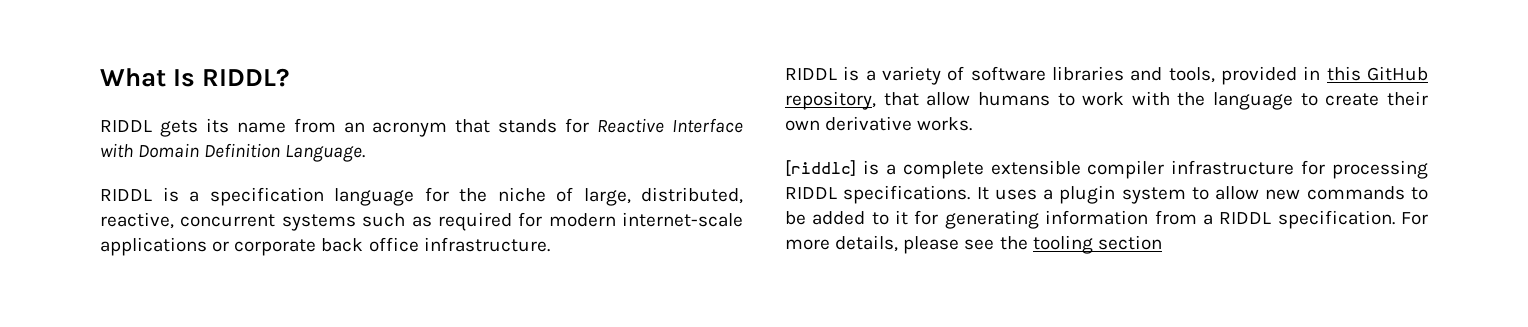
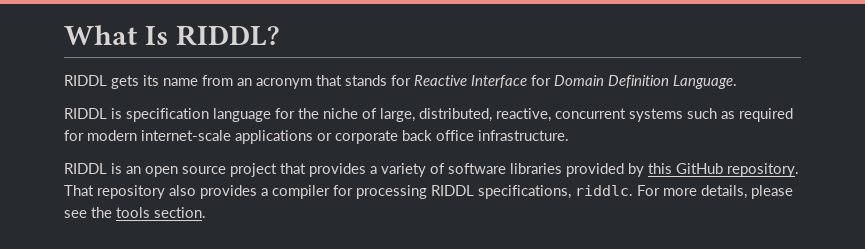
[100,143,133,158] with -> [531,75,551,86] for
[189,191,199,202] a -> (122, 113) none
(860, 73) none -> [126,163,366,177] an open source project that provides
[1130,66,1428,85] [785,91,1428,110] [785,116,973,131] [785,160,1428,179] [785,185,1428,204] [785,210,1395,229] and tools, provided in this GitHub repository, that allow humans to work with the language to create their own derivative works. // [riddlc] is a complete extensible compiler infrastructure for processing RIDDL specifications. It uses a plugin system to allow new commands to be added to it for generating information from a RIDDL specification. -> [566,163,799,177] [64,185,633,199] provided by this GitHub repository. That repository also provides a compiler for processing RIDDL specifications, riddlc.
[1032,235,1162,254] tooling section -> [116,207,206,218] tools section.

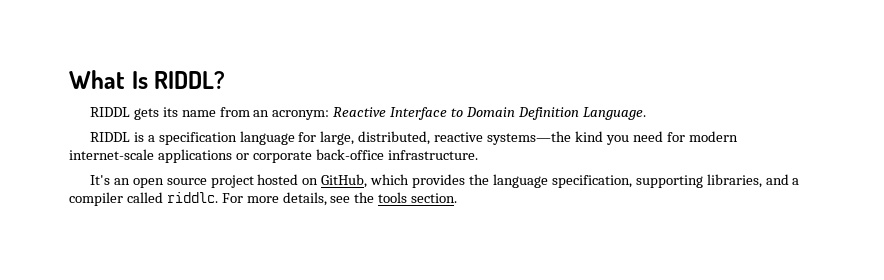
[256,75,411,89] acronym that stands for -> [272,110,330,120] acronym:
[531,75,551,86] for -> [451,108,464,117] to
(122, 113) none -> [147,135,155,142] a
[298,108,793,122] the niche of large, distributed, reactive, concurrent systems such as required -> [320,131,663,145] large, distributed, reactive systems—the kind you need
[402,130,474,141] back office -> [315,149,384,160] back-office
[64,163,122,174] RIDDL is -> [89,175,110,185] It's
[280,163,799,177] [64,185,571,199] that provides a variety of software libraries provided by this GitHub repository. That repository also provides a compiler for processing RIDDL specifications, -> [257,174,800,188] [69,192,163,206] hosted on GitHub, which provides the language specification, supporting libraries, and a compiler called
[751,185,793,199] please -> (327, 199) none

